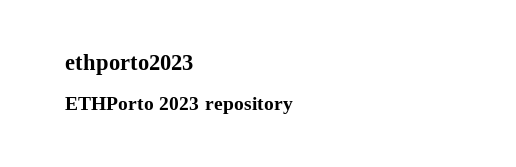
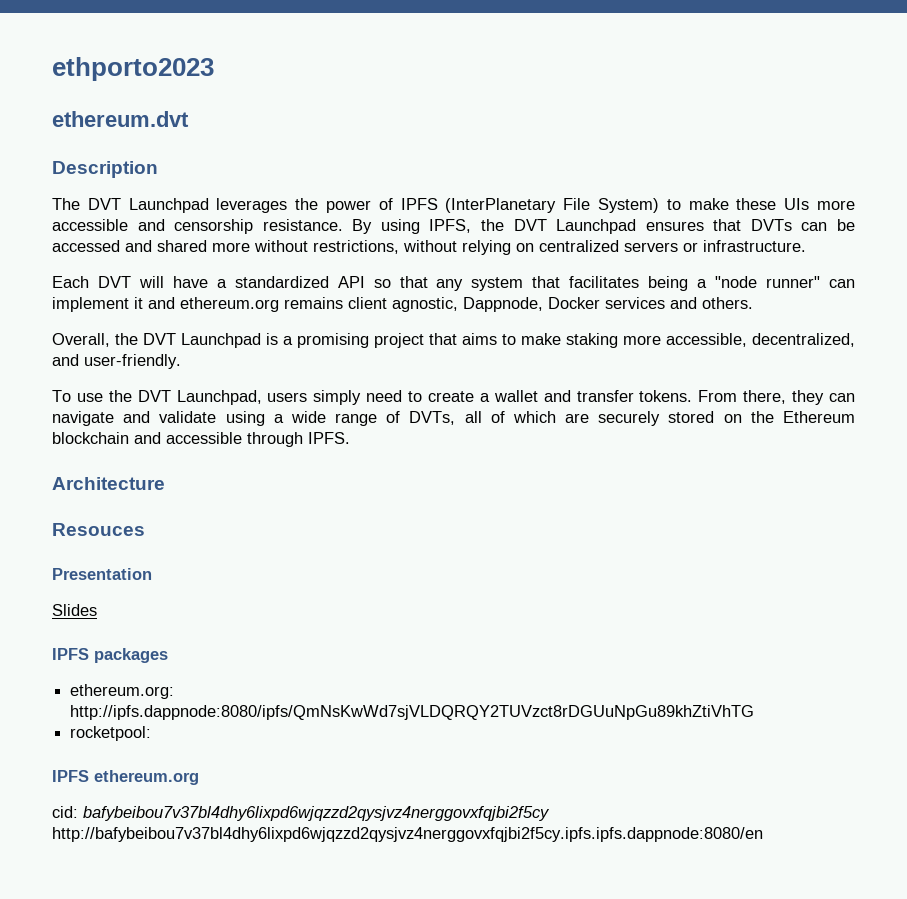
[65,97,293,114] ETHPorto 2023 repository -> [52,111,189,127] [52,161,158,178] [52,198,855,213] [52,219,855,234] [52,240,806,255] [52,276,856,291] [52,297,753,312] [52,333,855,348] [52,354,181,369] [52,390,856,405] [52,411,855,426] [52,432,350,447] [52,477,165,490] [52,523,145,536] [52,568,152,580] [52,604,97,616] [52,648,168,663] [70,684,175,699] [70,705,755,720] [70,726,152,741] [52,770,199,785] [52,806,550,821] [52,827,763,842] ethereum.dvt // Description // The DVT Launchpad leverages the power of IPFS (InterPlanetary File System) to make these UIs more accessible and censorship resistance. By using IPFS, the DVT Launchpad ensures that DVTs can be accessed and shared more without restrictions, without relying on centralized servers or infrastructure. // Each DVT will have a standardized API so that any system that facilitates being a "node runner" can implement it and ethereum.org remains client agnostic, Dappnode, Docker services and others. // Overall, the DVT Launchpad is a promising project that aims to make staking more accessible, decentralized, and user-friendly. // To use the DVT Launchpad, users simply need to create a wallet and transfer tokens. From there, they can navigate and validate using a wide range of DVTs, all of which are securely stored on the Ethereum blockchain and accessible through IPFS. // Architecture // Resouces // Presentation // Slides // IPFS packages // ethereum.org: http://ipfs.dappnode:8080/ipfs/QmNsKwWd7sjVLDQRQY2TUVzct8rDGUuNpGu89khZtiVhTG // rocketpool: // IPFS ethereum.org // cid: bafybeibou7v37bl4dhy6lixpd6wjqzzd2qysjvz4nerggovxfqjbi2f5cy http://bafybeibou7v37bl4dhy6lixpd6wjqzzd2qysjvz4nerggovxfqjbi2f5cy.ipfs.ipfs.dappnode:8080/en

